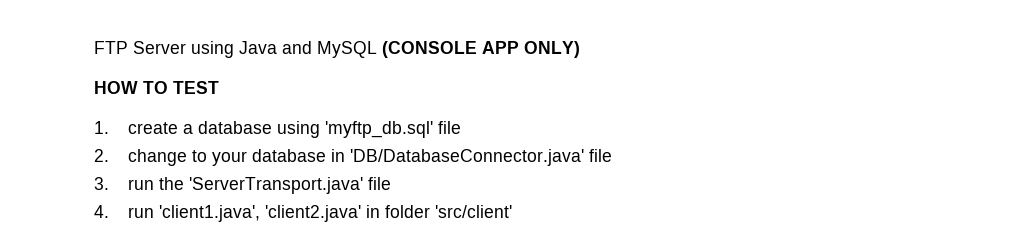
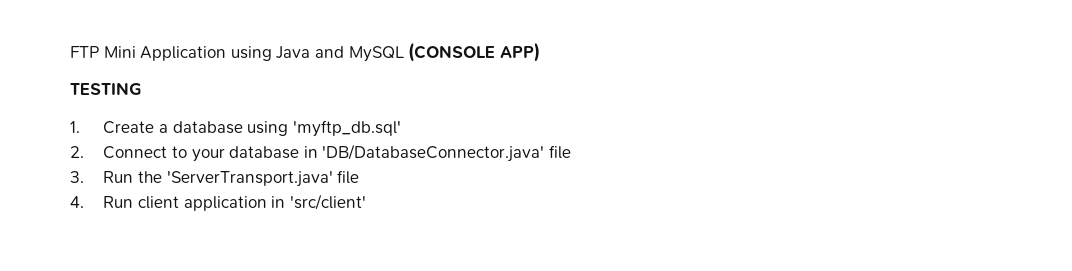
[133,41,186,54] Server -> [103,46,227,61] Mini Application
[482,41,580,58] [94,81,219,94] APP ONLY) // HOW TO TEST -> [499,42,540,62] [70,82,142,95] APP) // TESTING
[128,122,179,134] create -> [103,121,155,134] Create
[438,121,462,134] file -> (401, 128) none
[128,149,188,166] change -> [103,146,168,159] Connect
[128,179,155,190] run -> [103,171,134,183] Run
[128,205,431,222] run 'client1.java', 'client2.java' in folder -> [103,196,286,211] Run client application in

